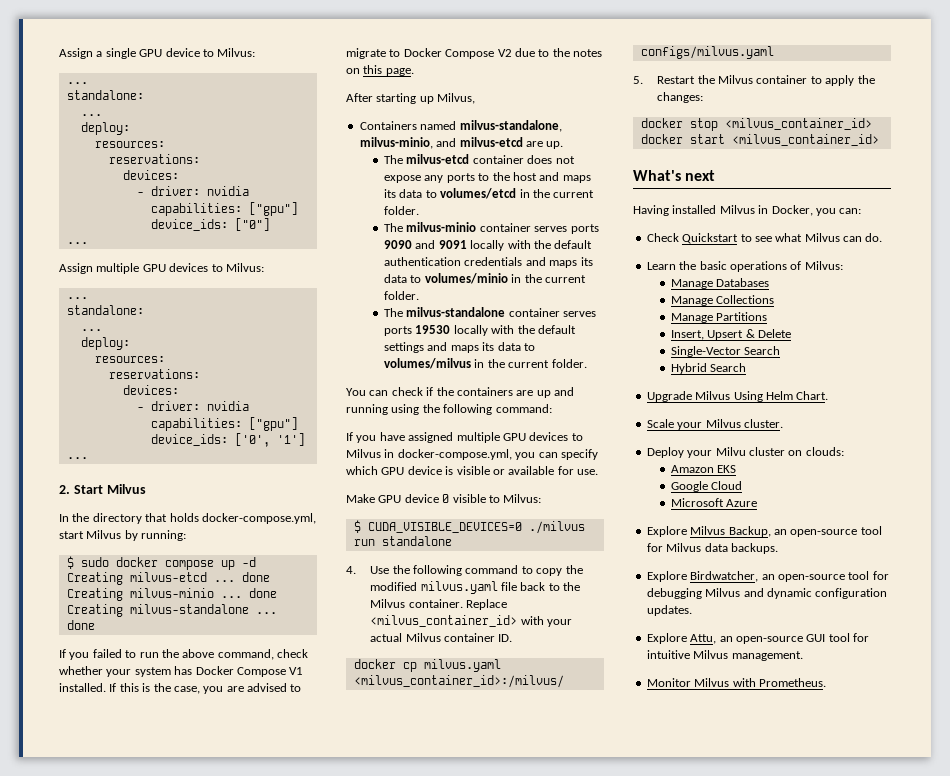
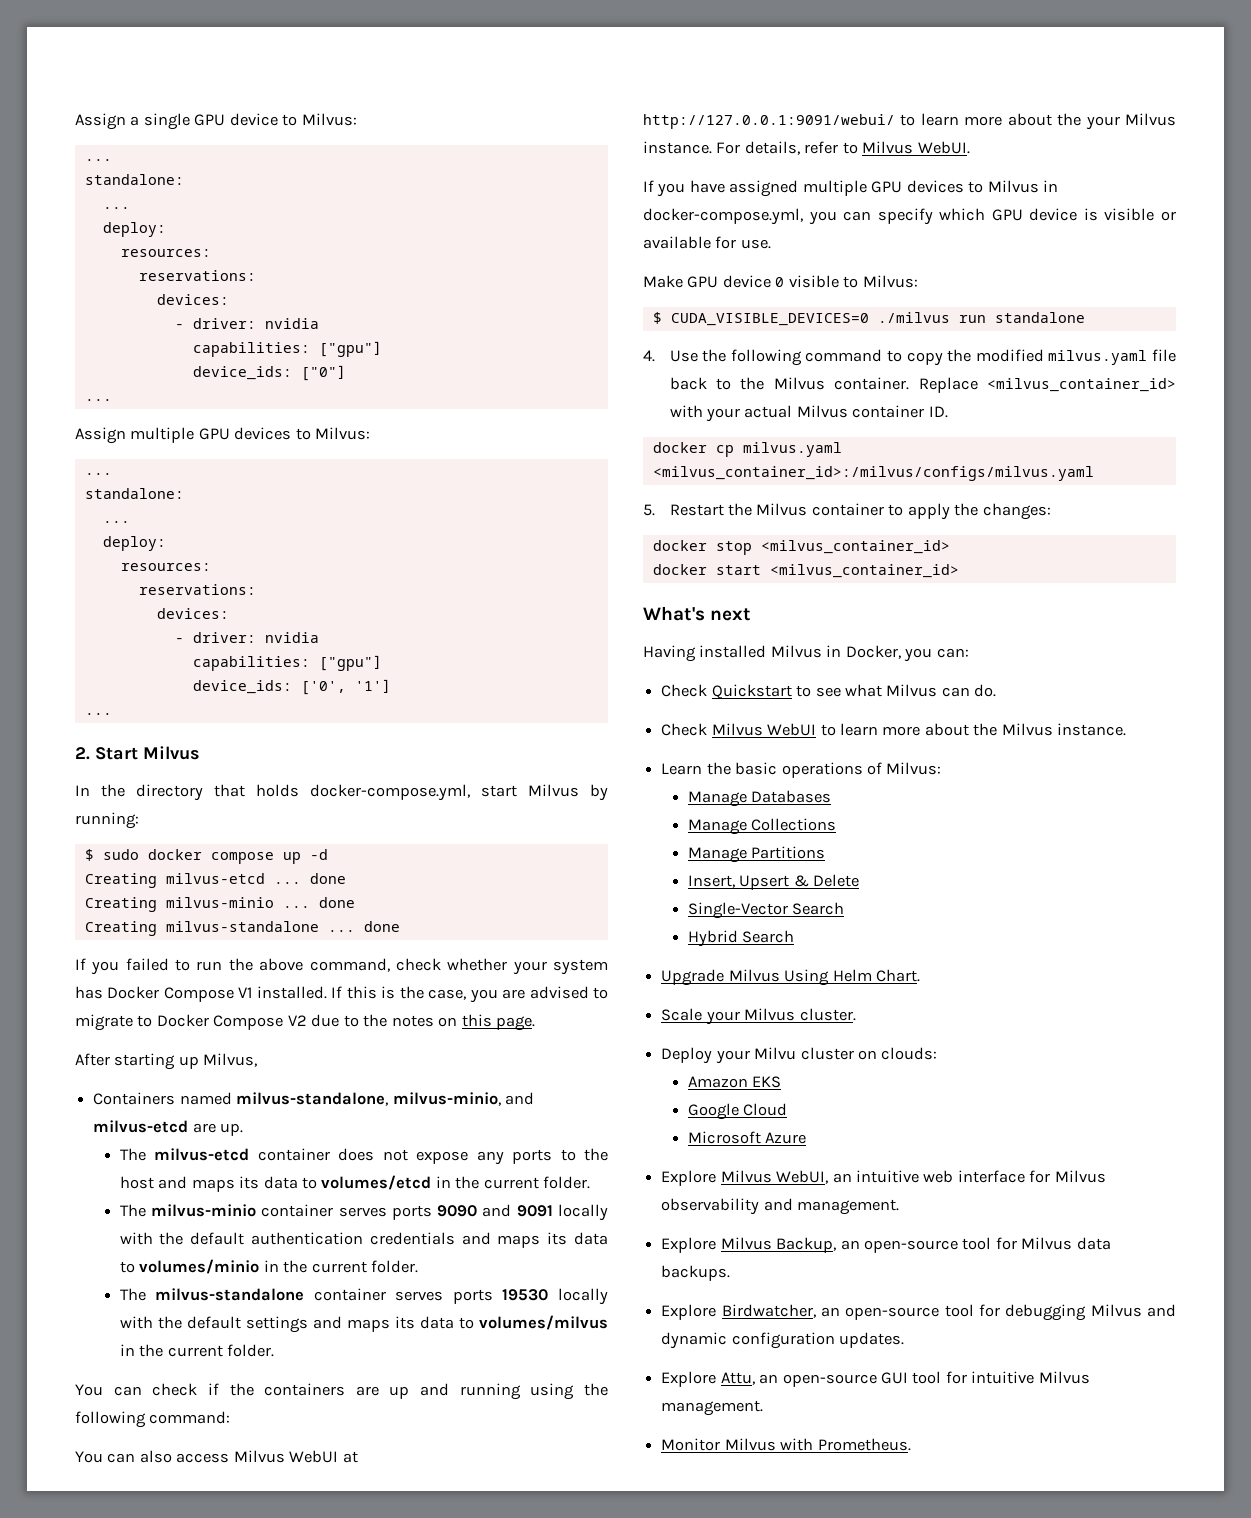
(552, 408) none -> [75,1450,358,1463] [643,113,1176,130] [643,141,970,155] // You can also access Milvus WebUI at http://127.0.0.1:9091/webui/ to learn more about the your Milvus instance. For details, refer to Milvus WebUI.
(883, 237) none -> [661,723,1127,736] // Check Milvus WebUI to learn more about the Milvus instance.
(758, 503) none -> [661,1170,1106,1186] [661,1198,900,1215] // Explore Milvus WebUI, an intuitive web interface for Milvus observability and management.

